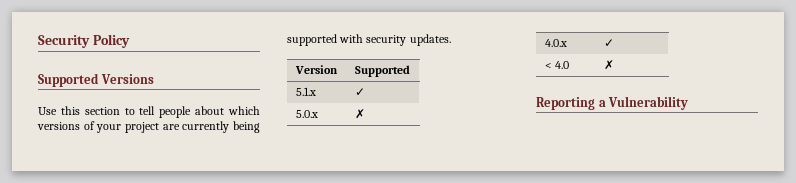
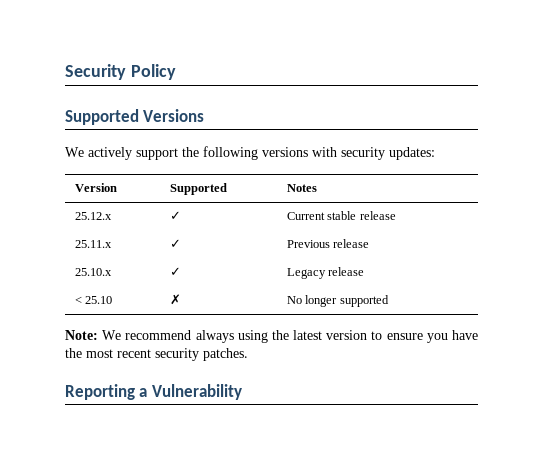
[38,106,260,118] [37,121,260,133] [287,34,337,46] Use this section to tell people about which versions of your project are currently being supported -> [65,146,308,160] We actively support the following versions
[409,34,451,46] updates. -> [389,147,435,160] updates:
[295,87,316,96] [354,88,365,96] [295,110,318,118] [354,109,365,119] [544,39,567,47] [603,39,614,47] [544,61,569,69] [603,60,614,70] // 5.1.x | ✓ // 5.0.x | ✗ // 4.0.x | ✓ // < 4.0 | ✗ -> [286,184,317,192] [74,212,112,220] [169,211,181,220] [286,211,396,220] [74,240,112,248] [169,239,181,248] [286,239,370,248] [74,268,112,276] [169,267,181,276] [286,267,365,279] [74,296,113,304] [169,294,181,305] [286,295,389,307] [65,330,479,343] [65,348,248,361] | Notes // 25.12.x | ✓ | Current stable release // 25.11.x | ✓ | Previous release // 25.10.x | ✓ | Legacy release // < 25.10 | ✗ | No longer supported // Note: We recommend always using the latest version to ensure you have the most recent security patches.

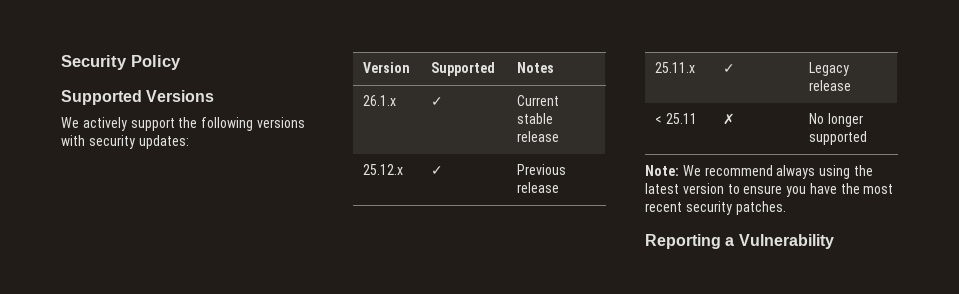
[74,212,112,220] 25.12.x -> [363,95,397,106] 26.1.x
[74,240,112,248] 25.11.x -> [363,164,404,175] 25.12.x
[74,268,112,276] 25.10.x -> [655,62,696,73] 25.11.x
[85,296,113,304] 25.10 -> [666,113,698,124] 25.11

